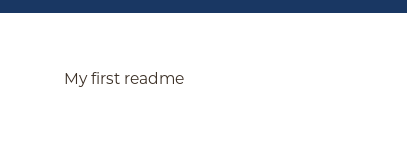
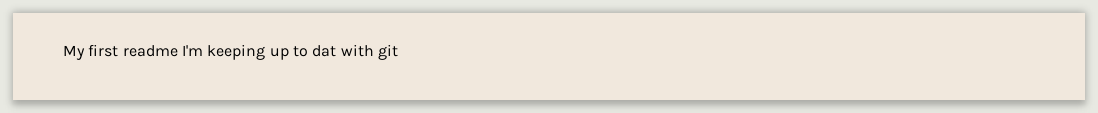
(185, 78) none -> [181,44,398,60] I'm keeping up to dat with git

